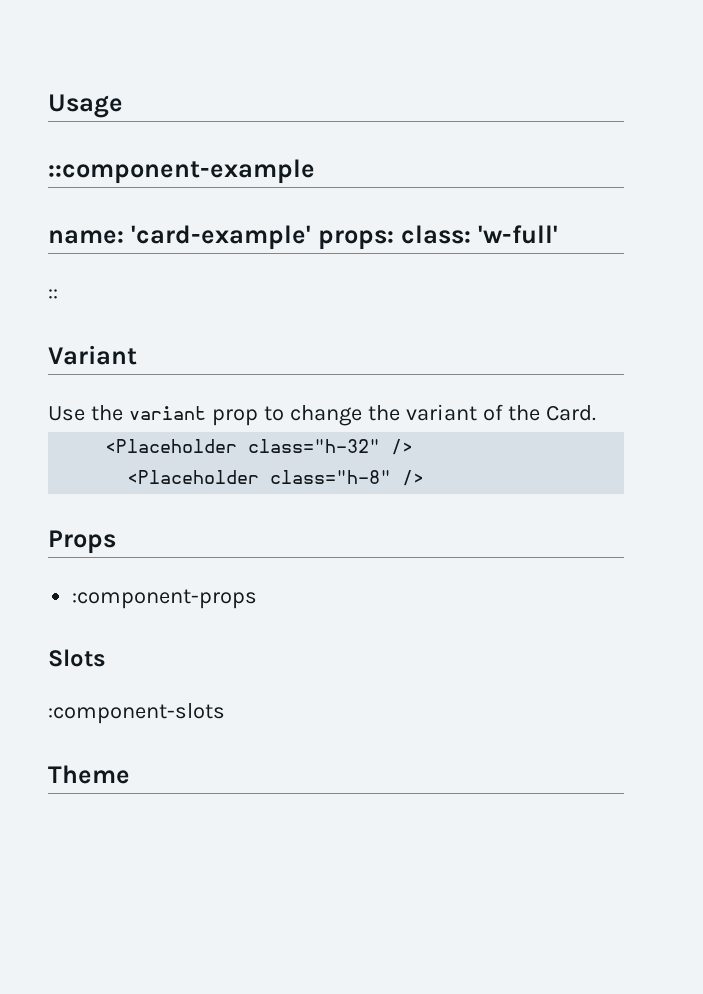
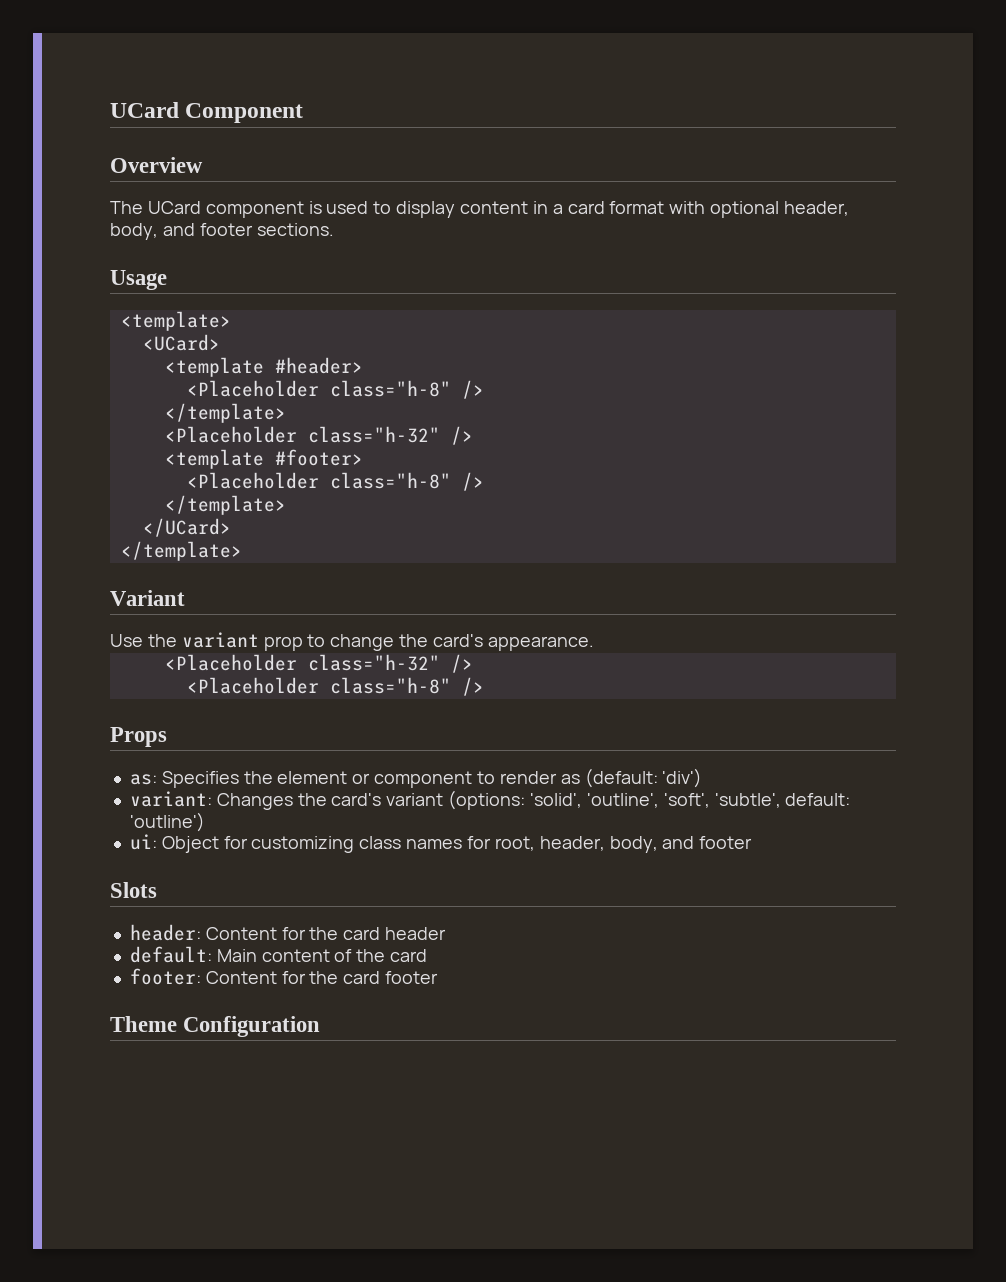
[48,94,123,118] [48,159,315,184] [48,225,558,250] [48,289,58,299] Usage // ::component-example // name: 'card-example' props: class: 'w-full' // :: -> [110,102,304,123] [110,157,203,173] [110,201,850,218] [110,223,334,240] [110,270,167,290] [120,311,231,331] [142,334,220,351] [164,357,363,377] [186,380,484,399] [164,403,286,423] [164,426,473,445] [164,449,363,469] [186,472,484,491] [164,495,286,515] [142,518,231,537] [120,541,242,561] UCard Component // Overview // The UCard component is used to display content in a card format with optional header, body, and footer sections. // Usage // <template> // <UCard> // <template #header> // <Placeholder class="h-8" /> // </template> // <Placeholder class="h-32" /> // <template #footer> // <Placeholder class="h-8" /> // </template> // </UCard> // </template>
[405,404,597,421] variant of the Card. -> [433,634,594,651] card's appearance.
[72,589,258,609] [48,649,106,667] [48,703,225,724] :component-props // Slots // :component-slots -> [129,768,703,788] [129,790,851,810] [129,812,205,832] [129,834,753,853] [110,882,157,898] [129,924,447,941] [129,946,428,963] [129,968,439,985] as: Specifies the element or component to render as (default: 'div') // variant: Changes the card's variant (options: 'solid', 'outline', 'soft', 'subtle', default: 'outline') // ui: Object for customizing class names for root, header, body, and footer // Slots // header: Content for the card header // default: Main content of the card // footer: Content for the card footer
(130, 774) none -> [183,1016,321,1037] Configuration

